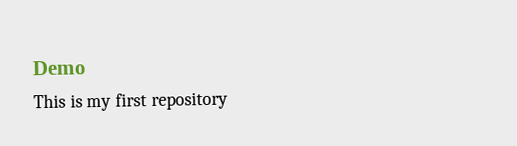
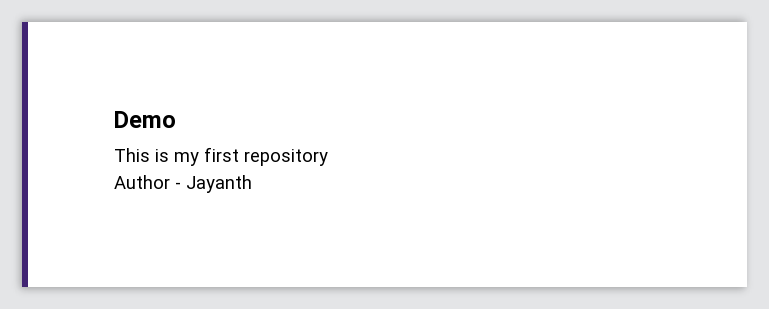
(228, 101) none -> [114,175,252,193] // Author - Jayanth

